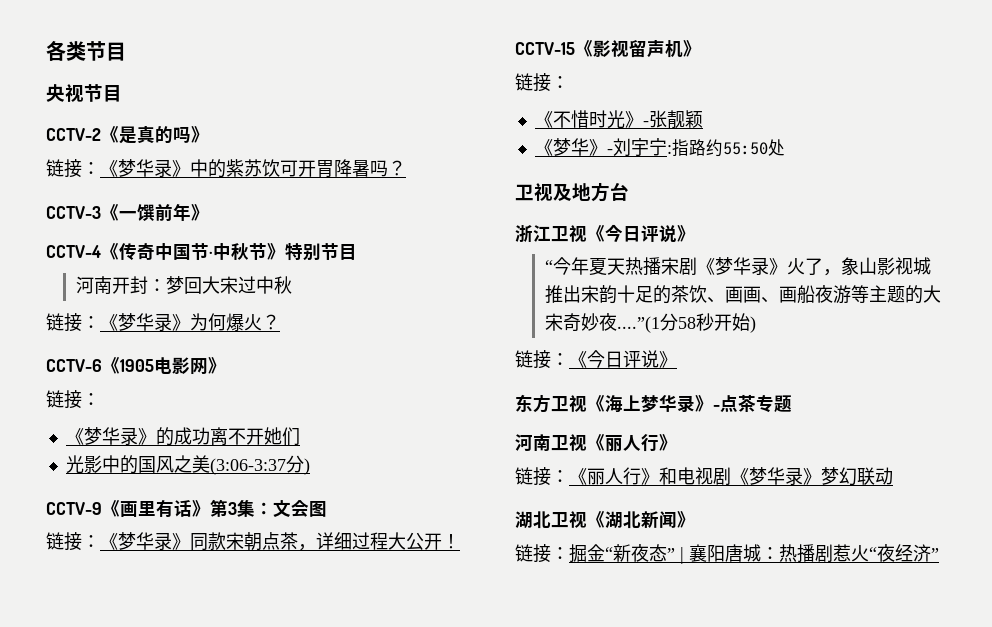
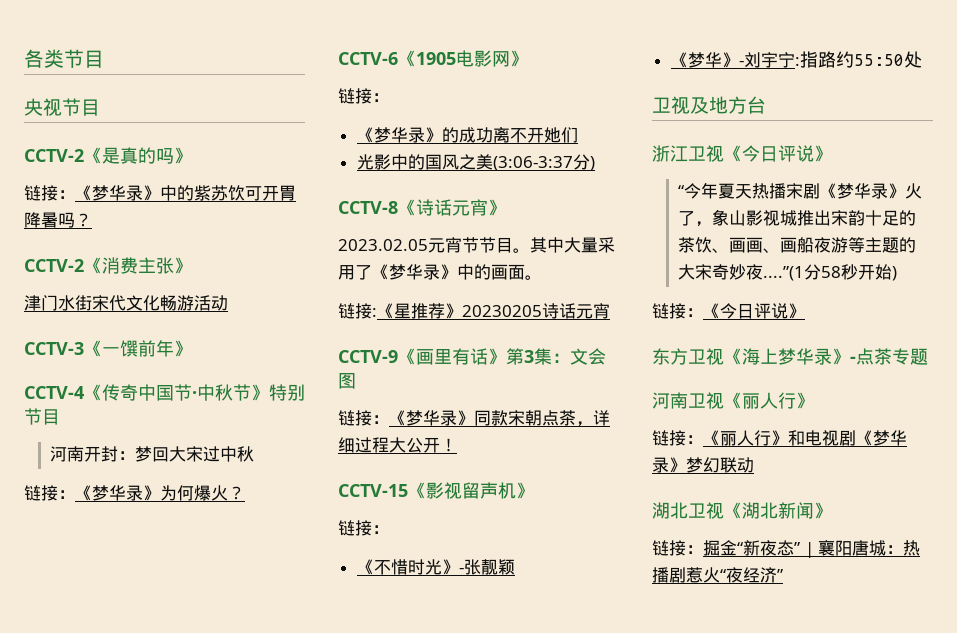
(406, 168) none -> [24,257,192,274] [24,295,228,311] // CCTV-2《消费主张》 // 津门水街宋代文化畅游活动
(310, 466) none -> [338,199,506,216] [338,237,615,253] [338,264,542,280] [338,303,610,319] // CCTV-8《诗话元宵》 // 2023.02.05元宵节节目。其中大量采用了《梦华录》中的画面。 // 链接:《星推荐》20230205诗话元宵

